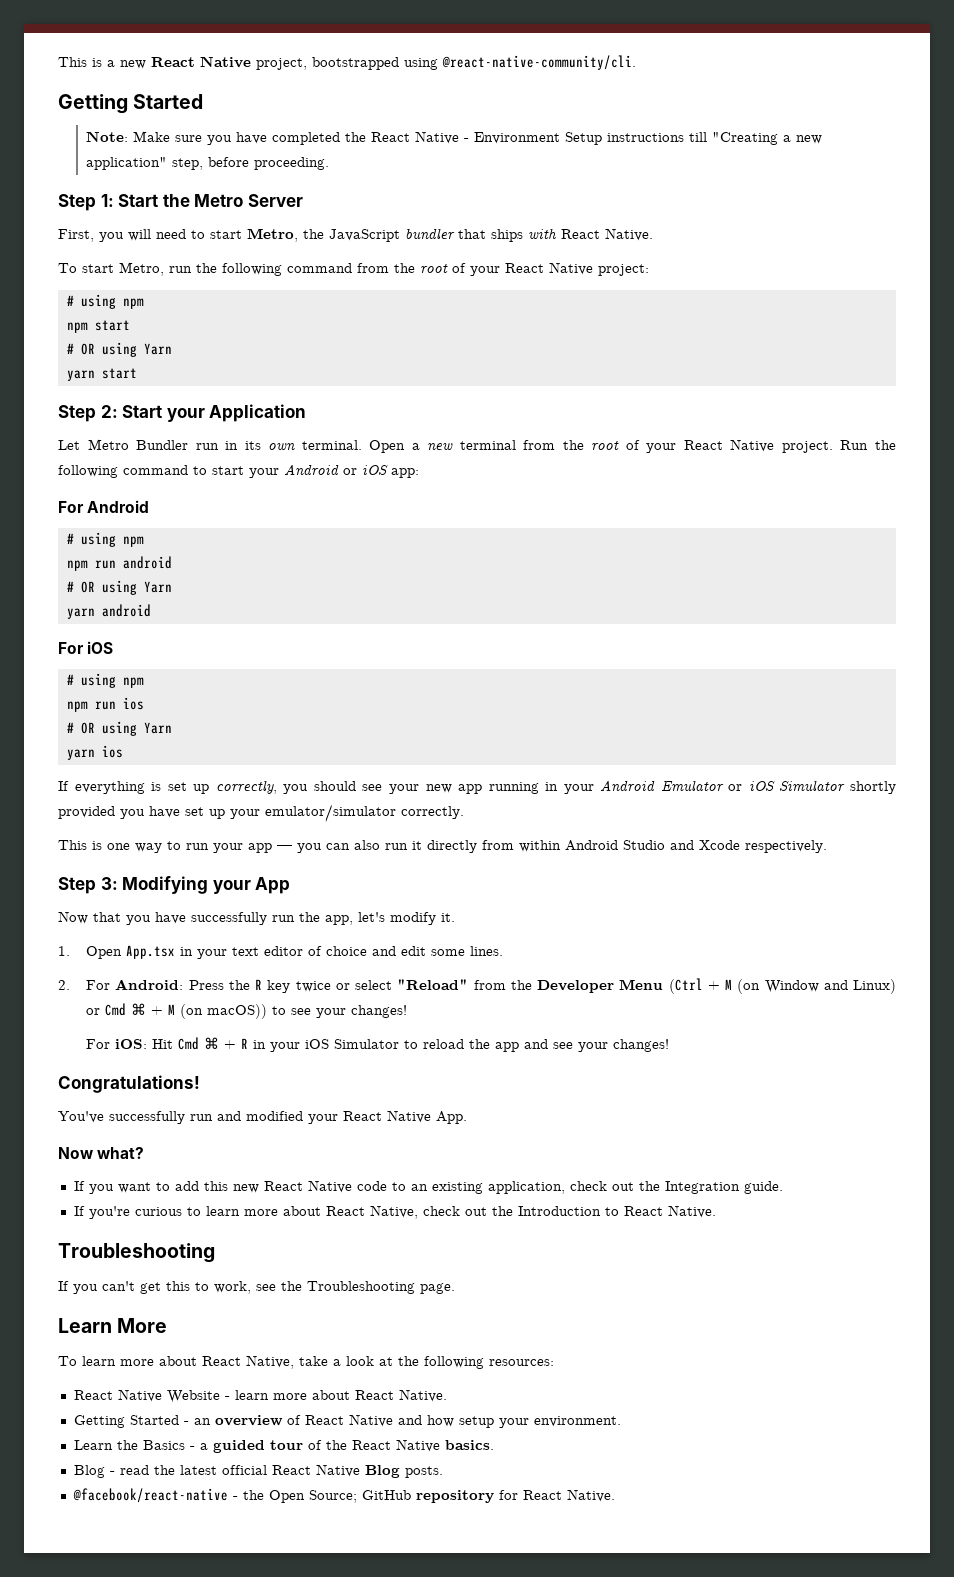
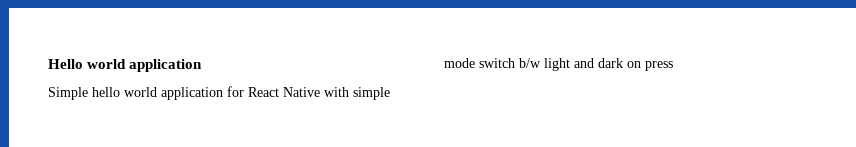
[58,55,636,70] [58,94,204,114] [86,131,823,145] [86,157,330,170] [58,194,303,211] [58,228,653,242] [58,262,649,276] [66,294,144,309] [66,320,130,333] [66,342,172,357] [66,368,137,381] [58,404,307,422] [58,439,896,453] [58,464,419,478] [58,500,150,513] [66,532,144,547] [66,556,172,571] [66,580,172,595] [66,604,151,619] [58,641,114,654] [66,673,144,688] [66,697,144,712] [66,721,172,736] [66,745,123,760] [58,780,896,794] [58,804,464,822] [58,840,827,853] [58,876,291,894] [58,911,455,925] [58,945,504,959] [58,978,897,994] [86,1003,408,1019] [86,1037,670,1052] [58,1075,200,1093] [58,1110,467,1124] [58,1147,145,1159] [73,1180,783,1194] [73,1205,716,1219] [58,1243,215,1263] [58,1281,455,1294] [58,1318,168,1333] [58,1355,554,1369] [73,1389,447,1403] [73,1414,621,1428] [73,1439,494,1453] [73,1464,443,1478] [72,1488,615,1503] This is a new React Native project, bootstrapped using @react-native-community/cli. // Getting Started // Note: Make sure you have completed the React Native - Environment Setup instructions till "Creating a new application" step, before proceeding. // Step 1: Start the Metro Server // First, you will need to start Metro, the JavaScript bundler that ships with React Native. // To start Metro, run the following command from the root of your React Native project: // # using npm // npm start // # OR using Yarn // yarn start // Step 2: Start your Application // Let Metro Bundler run in its own terminal. Open a new terminal from the root of your React Native project. Run the following command to start your Android or iOS app: // For Android // # using npm // npm run android // # OR using Yarn // yarn android // For iOS // # using npm // npm run ios // # OR using Yarn // yarn ios // If everything is set up correctly, you should see your new app running in your Android Emulator or iOS Simulator shortly provided you have set up your emulator/simulator correctly. // This is one way to run your app — you can also run it directly from within Android Studio and Xcode respectively. // Step 3: Modifying your App // Now that you have successfully run the app, let's modify it. // 1. Open App.tsx in your text editor of choice and edit some lines. // 2. For Android: Press the R key twice or select "Reload" from the Developer Menu (Ctrl + M (on Window and Linux) or Cmd ⌘ + M (on macOS)) to see your changes! // For iOS: Hit Cmd ⌘ + R in your iOS Simulator to reload the app and see your changes! // Congratulations! // You've successfully run and modified your React Native App. // Now what? // If you want to add this new React Native code to an existing application, check out the Integration guide. // If you're curious to learn more about React Native, check out the Introduction to React Native. // Troubleshooting // If you can't get this to work, see the Troubleshooting page. // Learn More // To learn more about React Native, take a look at the following resources: // React Native Website - learn more about React Native. // Getting Started - an overview of React Native and how setup your environment. // Learn the Basics - a guided tour of the React Native basics. // Blog - read the latest official React Native Blog posts. // @facebook/react-native - the Open Source; GitHub repository for React Native. -> [48,59,203,72] [48,86,390,100] [444,58,673,71] Hello world application // Simple hello world application for React Native with simple mode switch b/w light and dark on press

